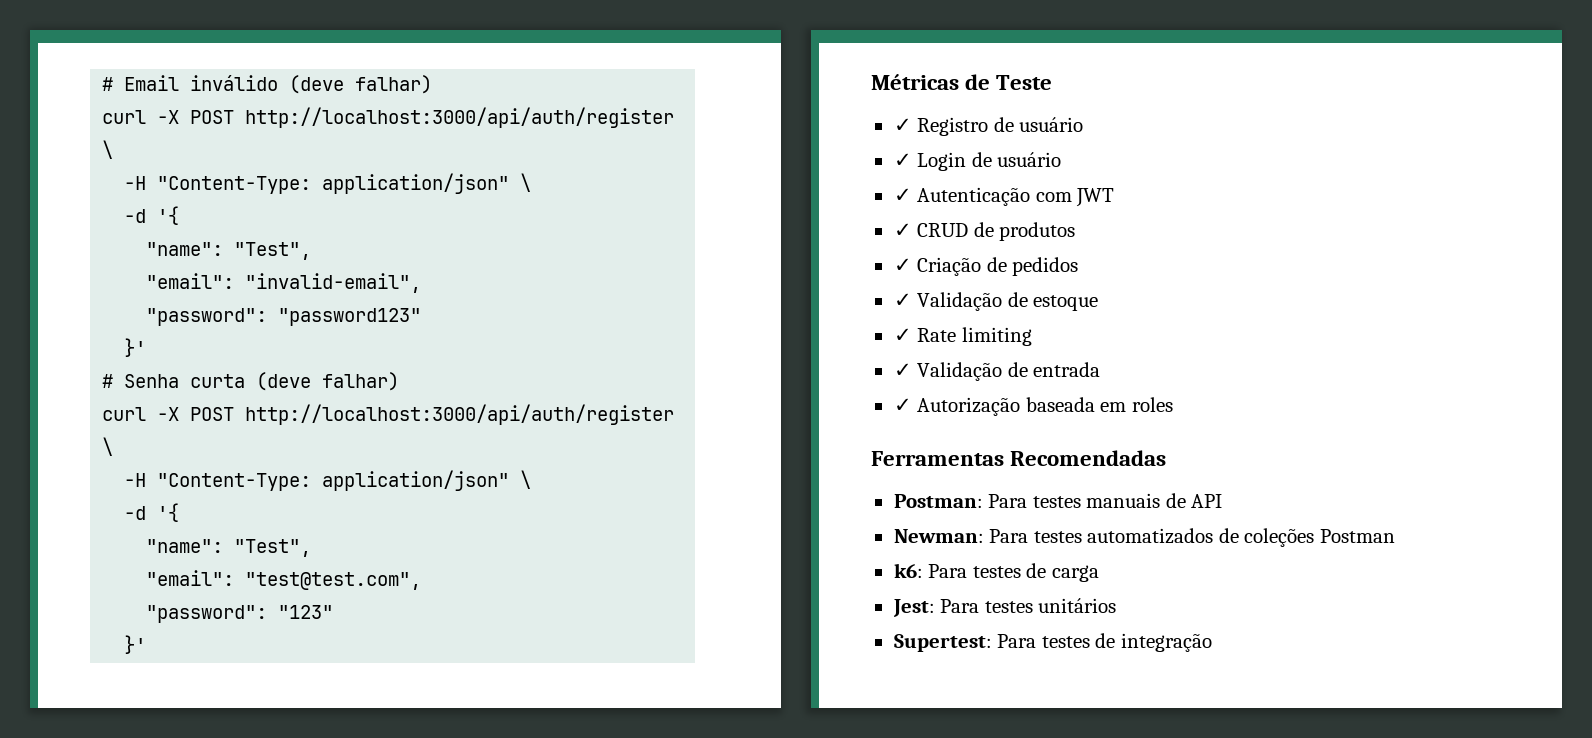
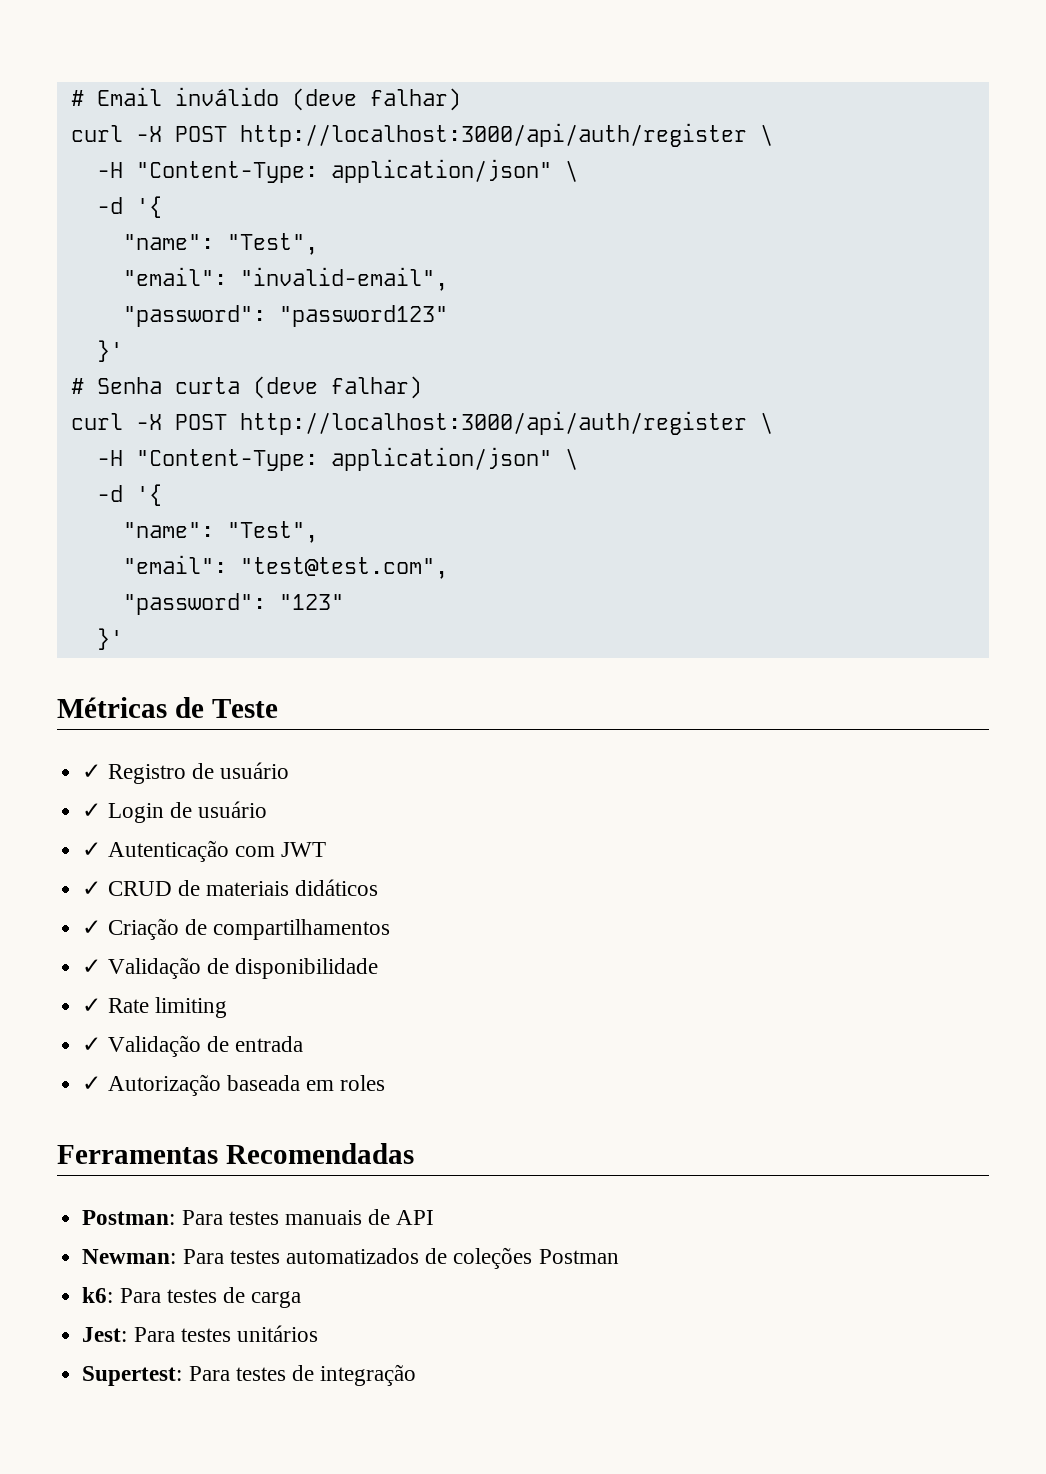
[999,222,1076,241] produtos -> [205,879,379,896] materiais didáticos
[1012,257,1079,276] [893,292,1099,311] pedidos // ✓ Validação de estoque -> [212,919,390,940] [82,957,378,979] compartilhamentos // ✓ Validação de disponibilidade

